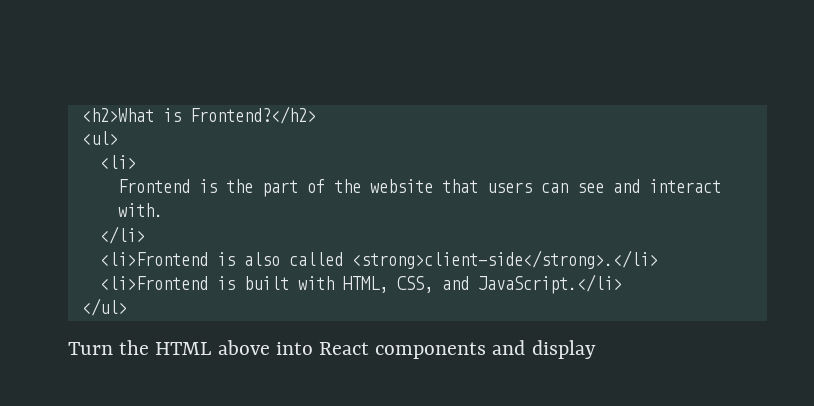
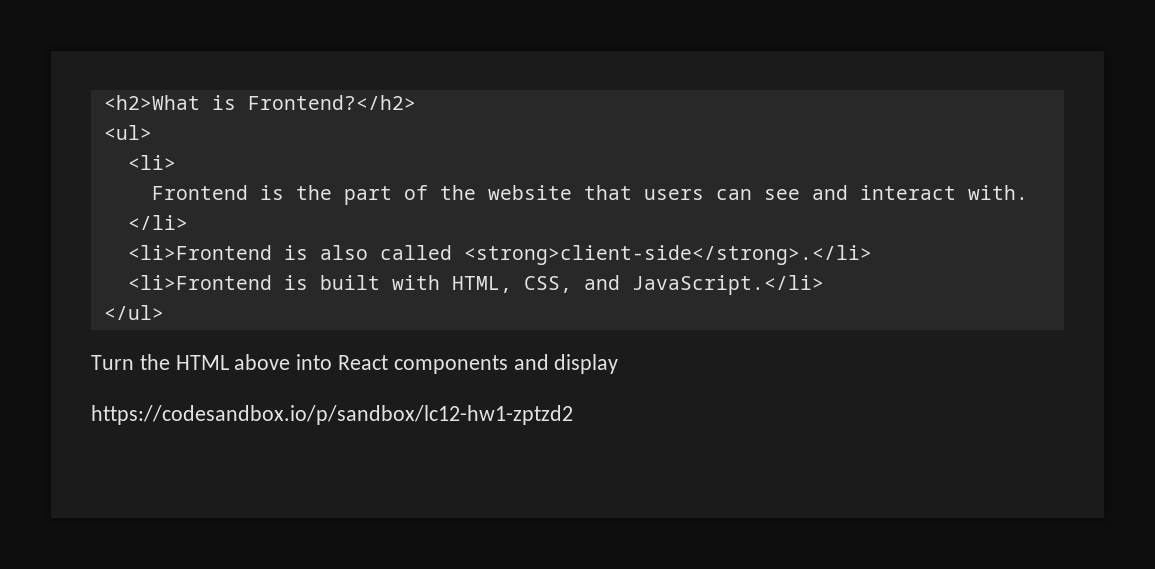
(596, 349) none -> [91,405,573,425] // https://codesandbox.io/p/sandbox/lc12-hw1-zptzd2

